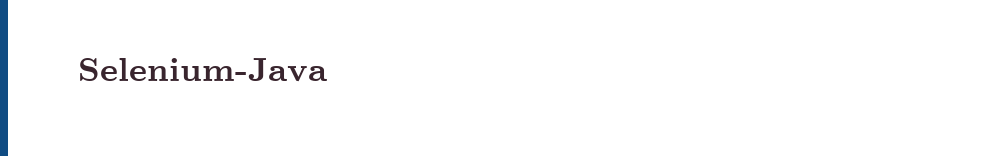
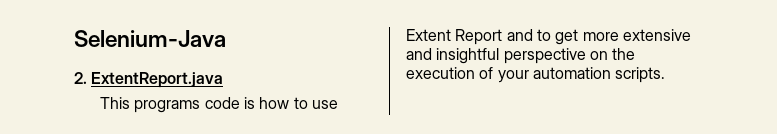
(327, 70) none -> [74,72,224,88] [99,97,338,113] [406,29,691,45] [406,48,636,64] [406,67,666,83] // 2. ExtentReport.java // This programs code is how to use Extent Report and to get more extensive and insightful perspective on the execution of your automation scripts.

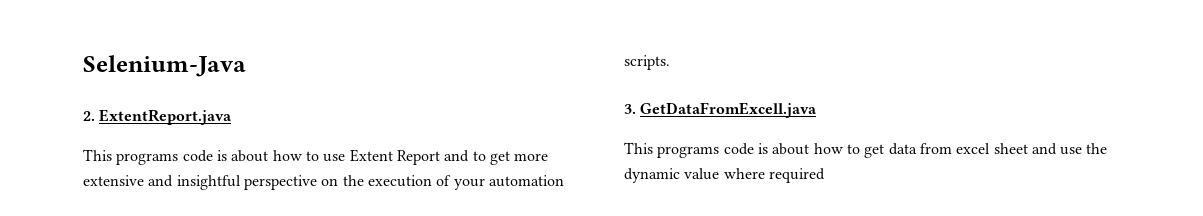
(255, 103) none -> [231,150,269,162] about
(666, 75) none -> [624,102,818,118] [624,142,1108,158] [624,168,825,183] // 3. GetDataFromExcell.java // This programs code is about how to get data from excel sheet and use the dynamic value where required

